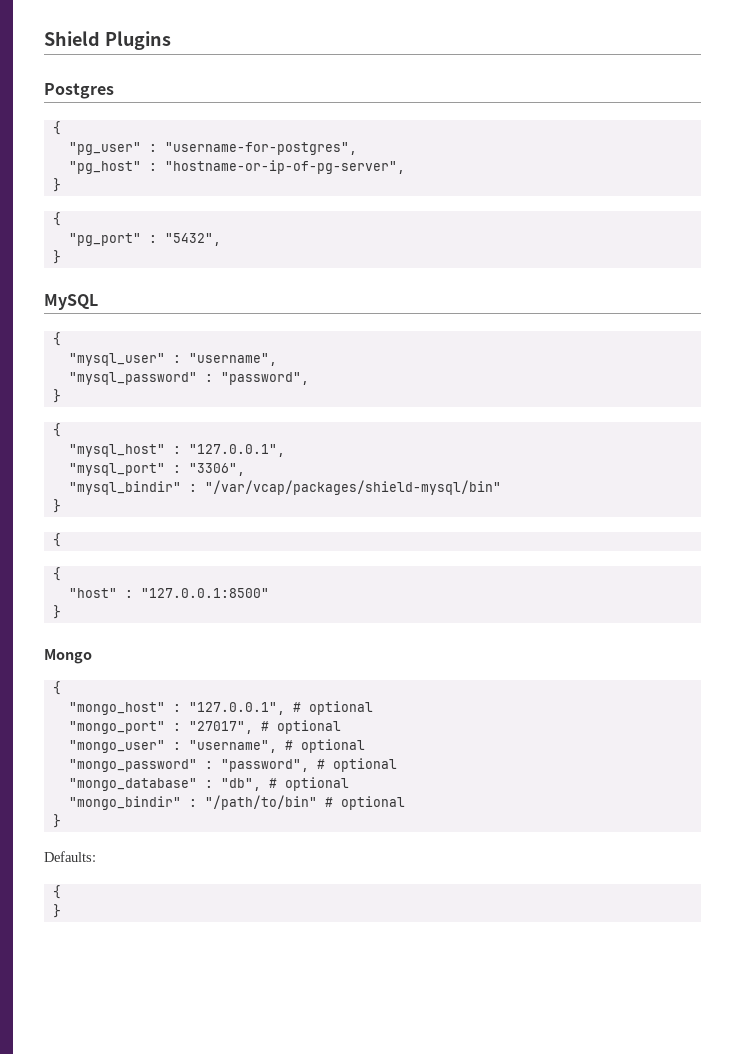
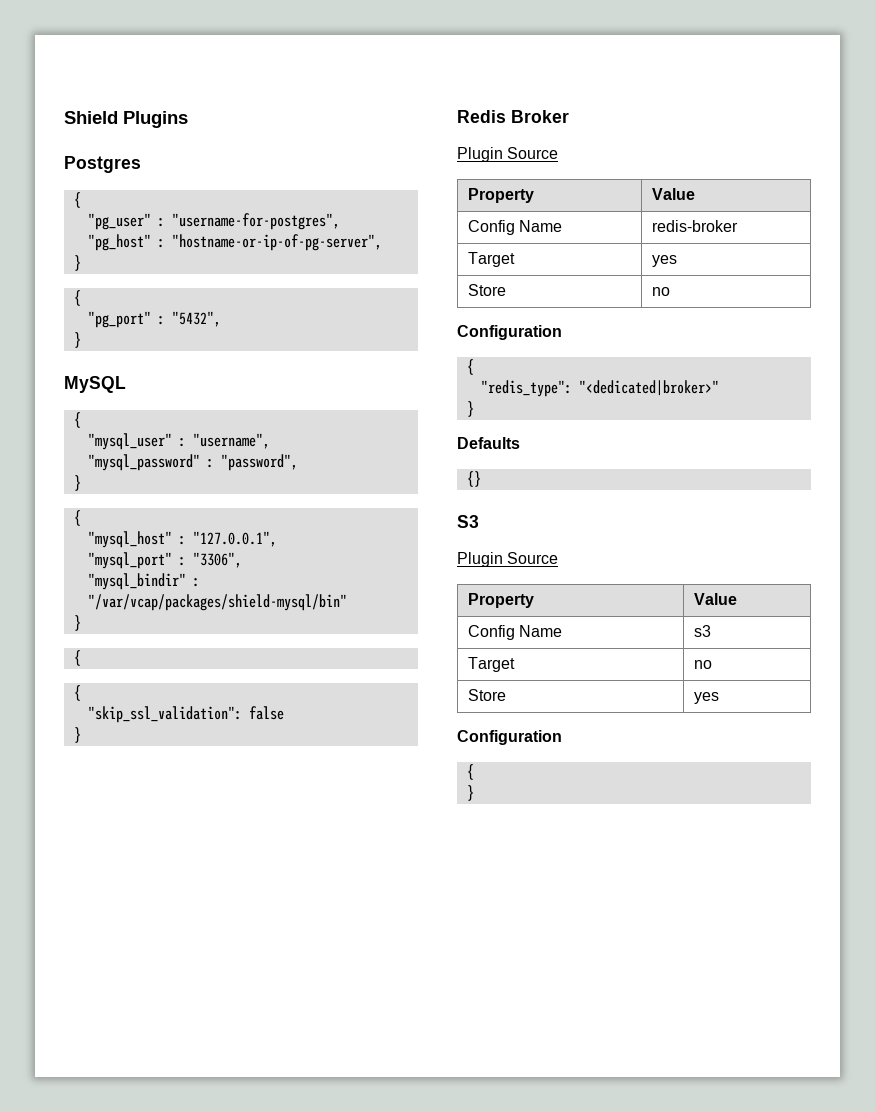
[68,588,269,598] [52,605,61,619] [44,649,92,664] [52,681,61,695] [68,701,373,715] [68,720,341,734] [68,739,365,753] [68,758,397,772] [68,777,349,791] [68,795,405,810] [52,814,61,828] [44,851,96,862] "host" : "127.0.0.1:8500" // } // Mongo // { // "mongo_host" : "127.0.0.1", # optional // "mongo_port" : "27017", # optional // "mongo_user" : "username", # optional // "mongo_password" : "password", # optional // "mongo_database" : "db", # optional // "mongo_bindir" : "/path/to/bin" # optional // } // Defaults: -> [87,706,284,723] [73,727,81,743] [457,110,569,123] [457,147,559,162] [468,188,535,203] [652,188,696,200] [468,220,563,235] [652,220,739,232] [468,252,516,267] [652,255,678,267] [468,284,507,296] [652,287,671,296] [457,325,562,340] [466,359,474,375] [480,380,719,397] [466,401,474,417] [457,437,520,449] [466,471,481,487] [457,515,479,528] [457,552,559,567] [468,593,535,608] [694,593,738,605] [468,625,563,640] [694,625,712,637] [468,657,516,672] [694,660,713,669] [468,689,507,701] [694,692,720,704] [457,730,562,745] "skip_ssl_validation": false // } // Redis Broker // Plugin Source // Property | Value // Config Name | redis-broker // Target | yes // Store | no // Configuration // { // "redis_type": "<dedicated|broker>" // } // Defaults // {} // S3 // Plugin Source // Property | Value // Config Name | s3 // Target | no // Store | yes // Configuration

